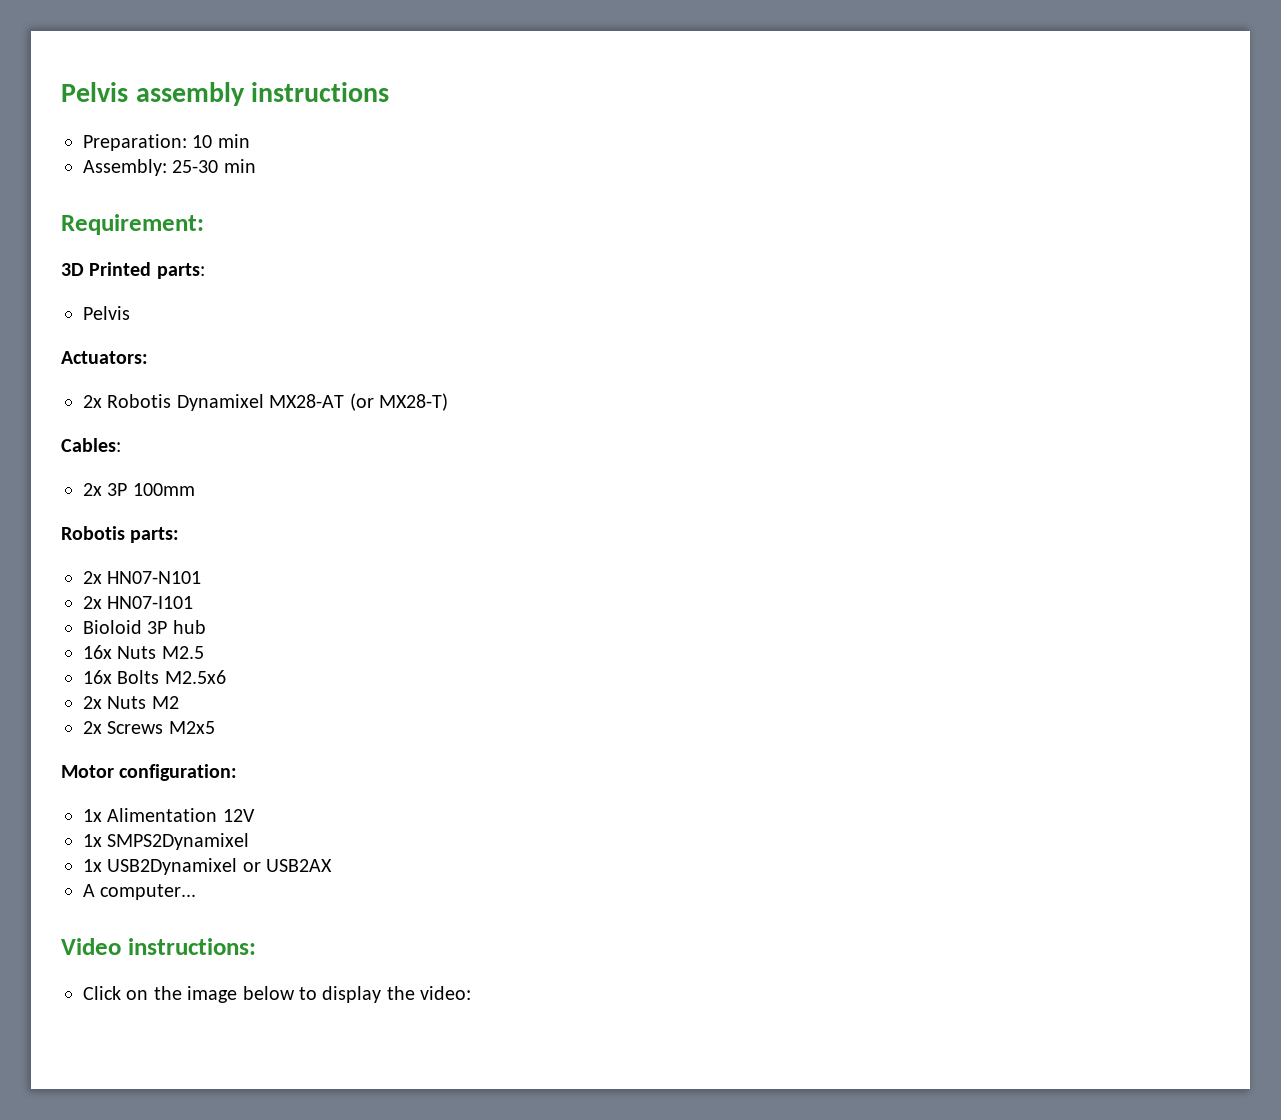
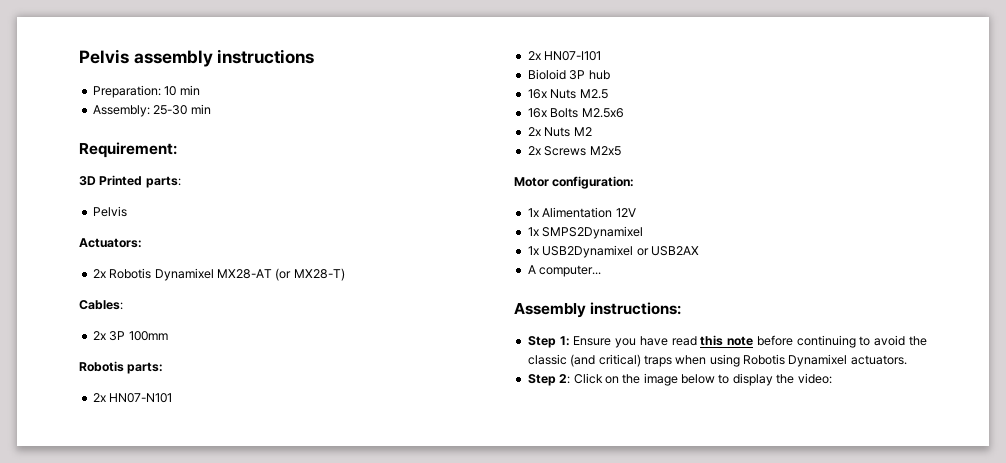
[61,938,121,955] Video -> [514,303,586,318] Assembly
(256, 946) none -> [527,335,927,348] [527,354,907,367] [527,374,571,386] Step 1: Ensure you have read this note before continuing to avoid the classic (and critical) traps when using Robotis Dynamixel actuators. // Step 2:

